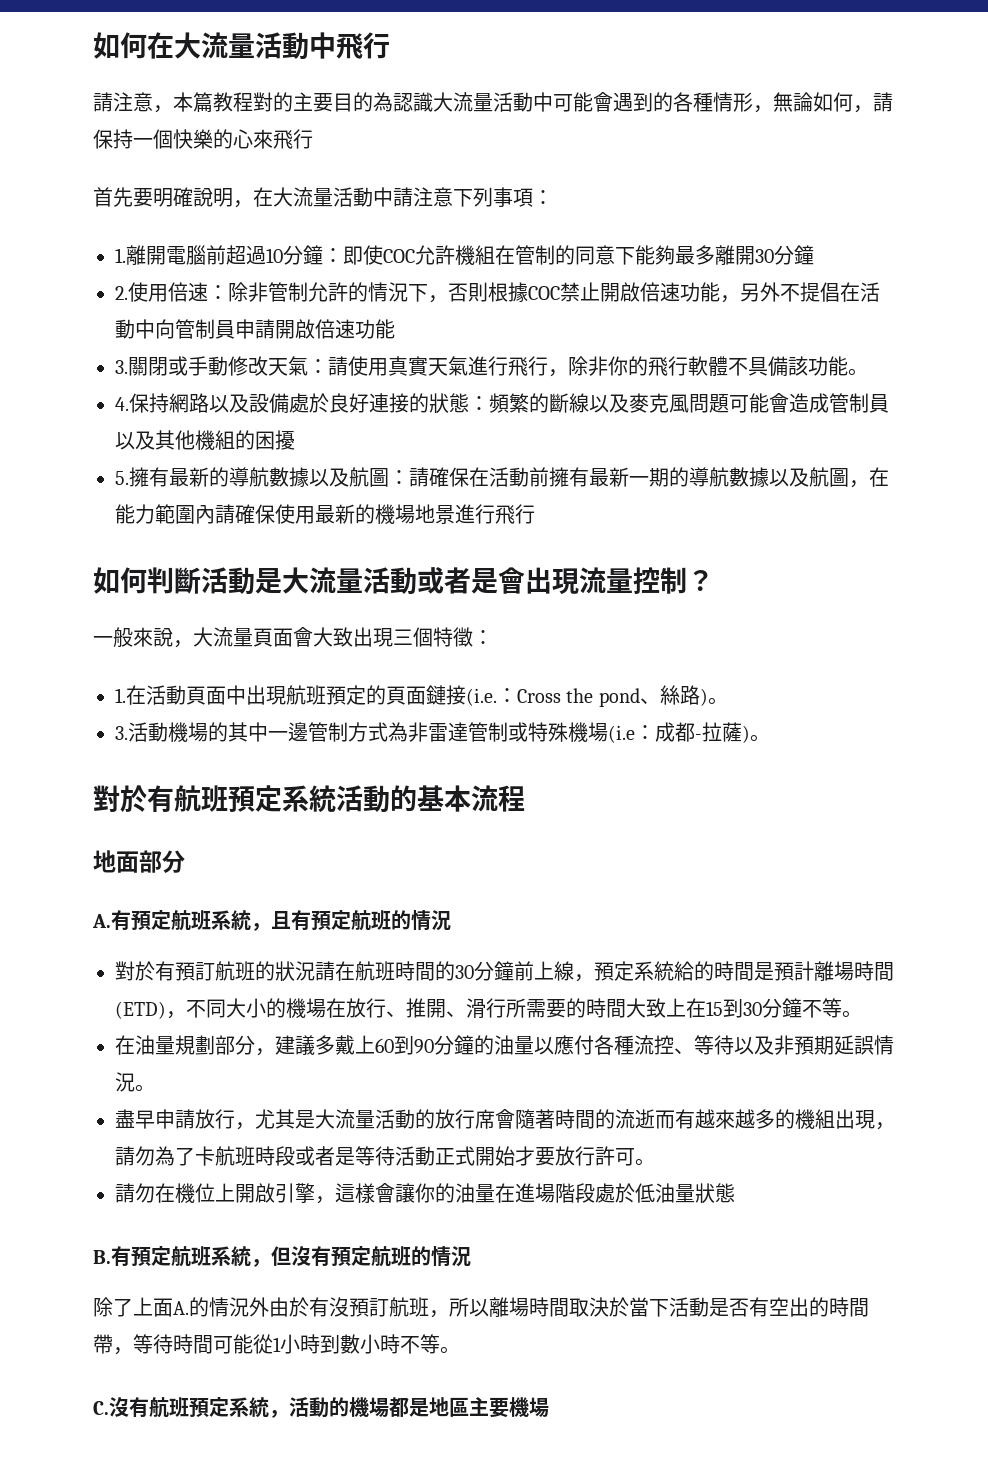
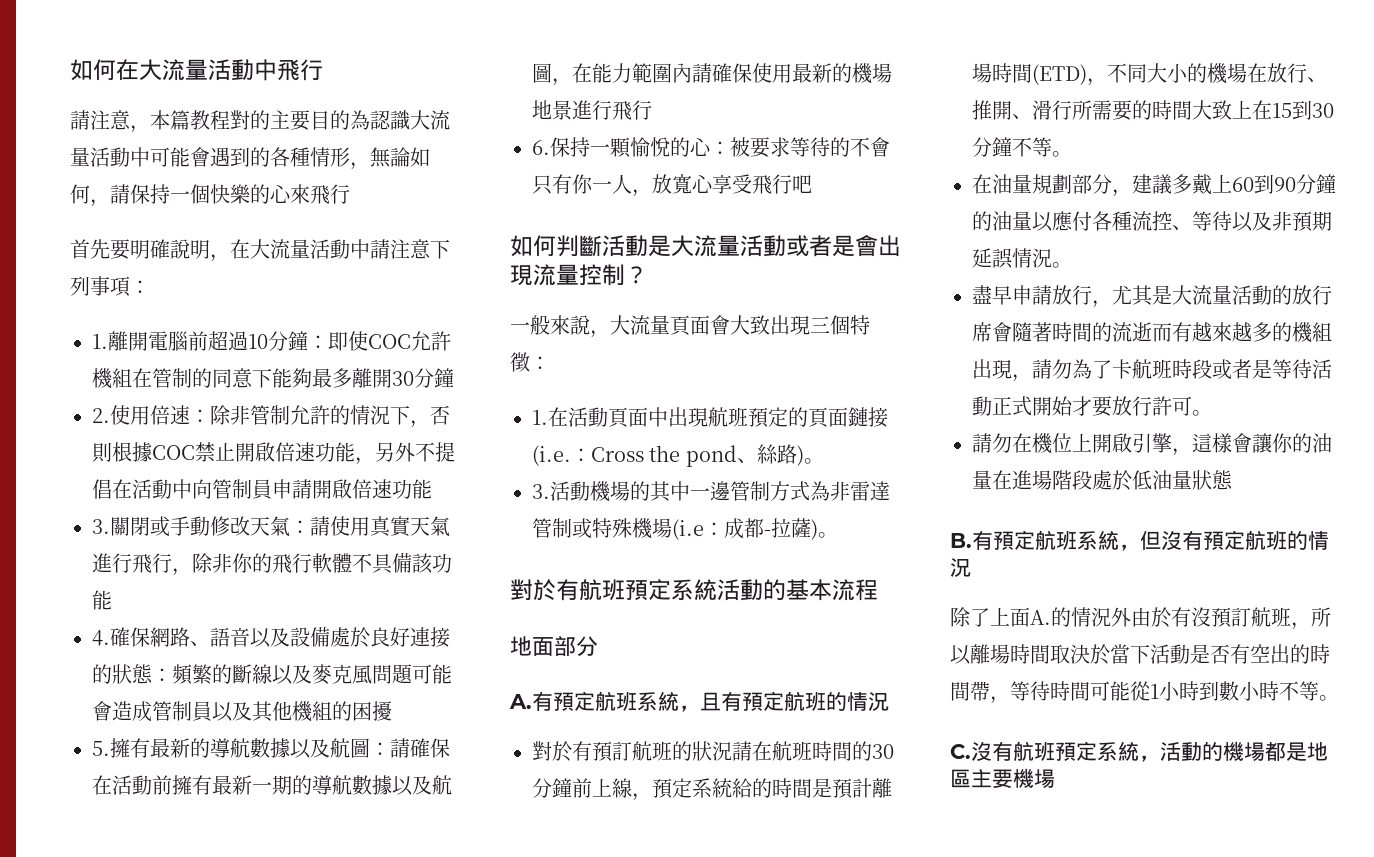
[848,368,868,376] 。 -> (112, 600) none
[129,393,209,413] 保持網路 -> [110,627,250,647] 確保網路、語音
(535, 514) none -> [532,137,890,158] [532,174,812,197] // 6.保持一顆愉悅的心：被要求等待的不會只有你一人，放寬心享受飛行吧

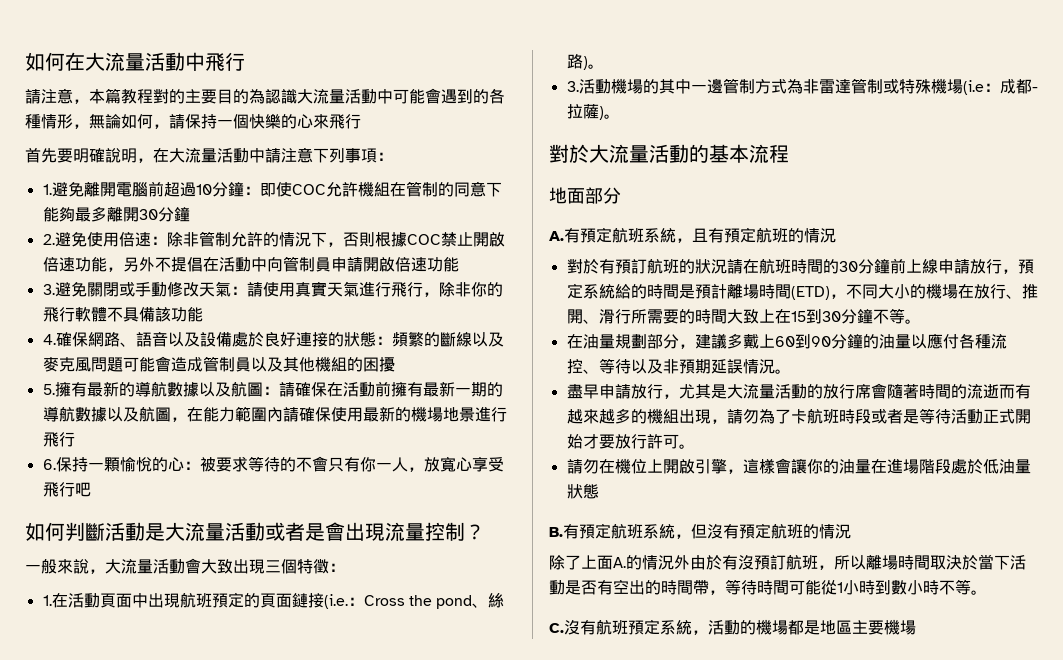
(108, 341) none -> [51,182,84,197] 避免
(110, 415) none -> [54,232,87,247] 避免
(110, 526) none -> [54,282,87,297] 避免
[670,315,710,336] 頁面 -> [153,559,185,574] 活動
[556,579,717,601] 有航班預定系統 -> [589,144,649,163] 大流量
(632, 788) none -> [937,259,1002,274] 申請放行

